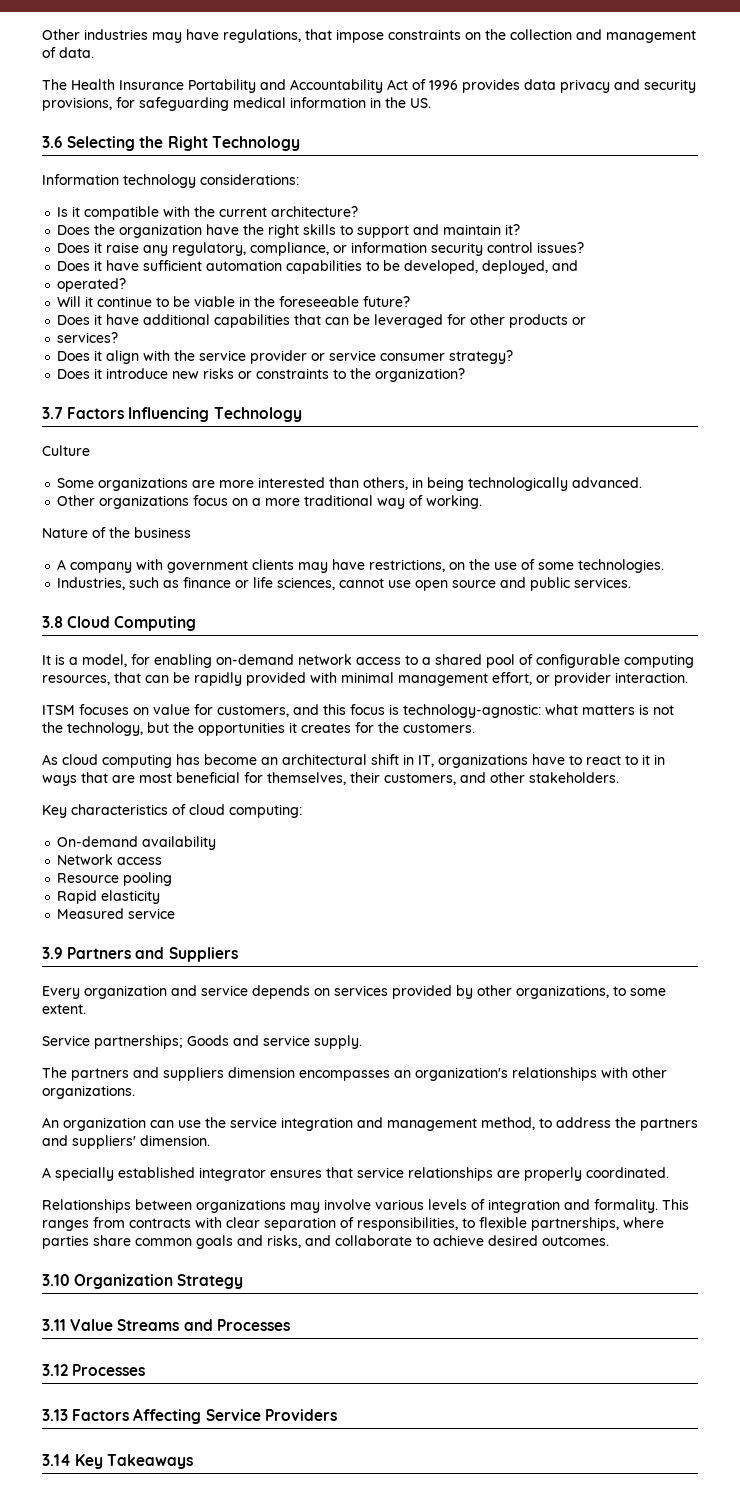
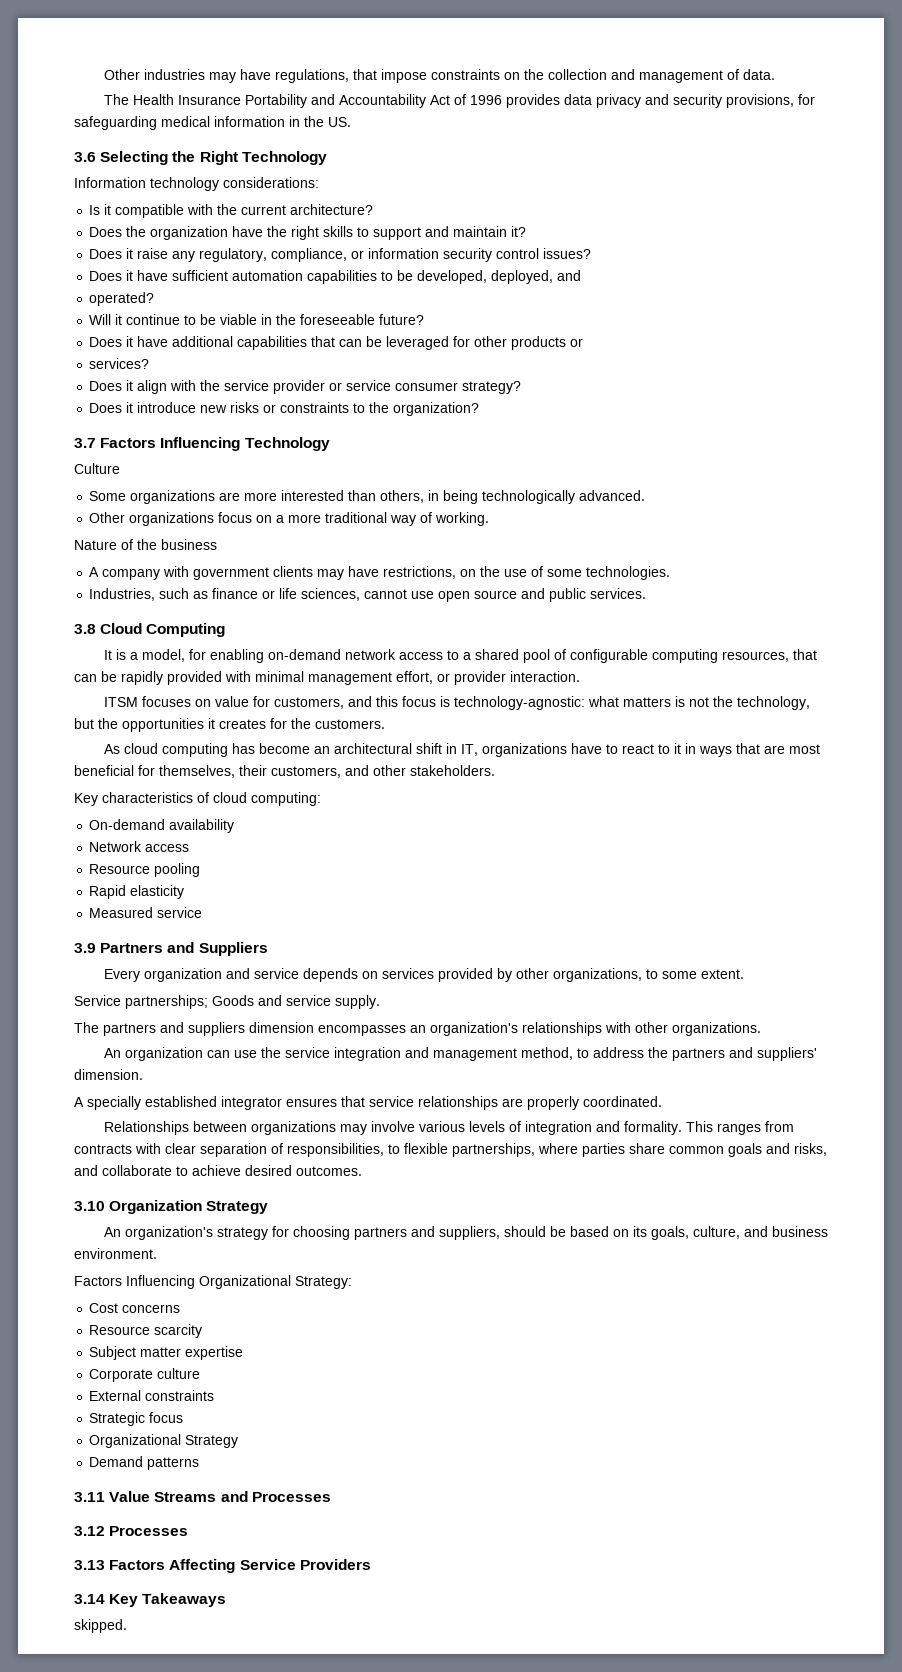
(244, 1281) none -> [103,1226,828,1240] [74,1248,157,1259] [74,1275,352,1289] [89,1303,181,1313] [89,1324,203,1338] [89,1346,244,1360] [89,1368,201,1382] [89,1390,215,1401] [89,1412,184,1426] [89,1434,239,1448] [89,1456,200,1470] // An organization's strategy for choosing partners and suppliers, should be based on its goals, culture, and business environment. // Factors Influencing Organizational Strategy: // Cost concerns // Resource scarcity // Subject matter expertise // Corporate culture // External constraints // Strategic focus // Organizational Strategy // Demand patterns
(194, 1461) none -> [74,1619,127,1633] // skipped.

